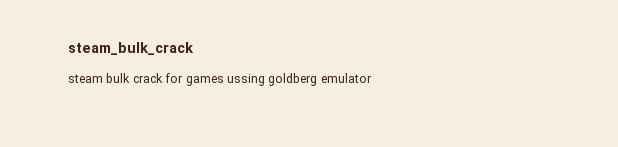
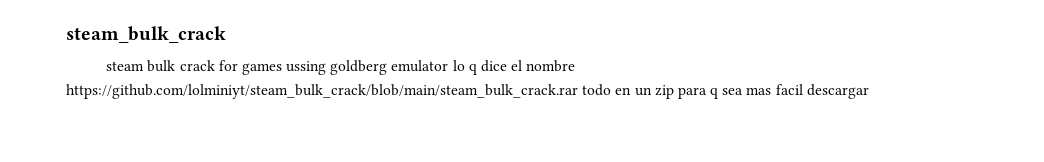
(372, 78) none -> [452,60,576,75] [66,84,869,99] lo q dice el nombre https://github.com/lolminiyt/steam_bulk_crack/blob/main/steam_bulk_crack.rar todo en un zip para q sea mas facil descargar

